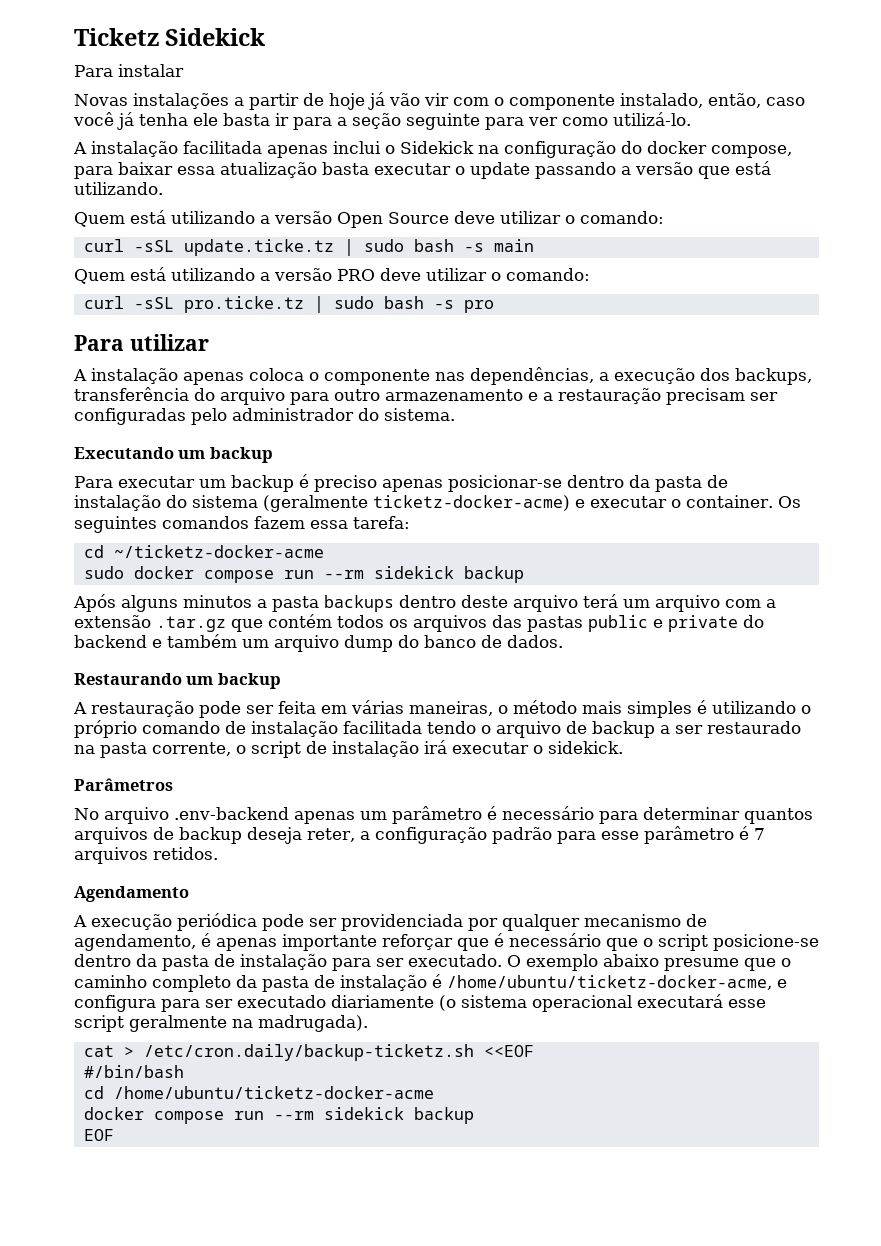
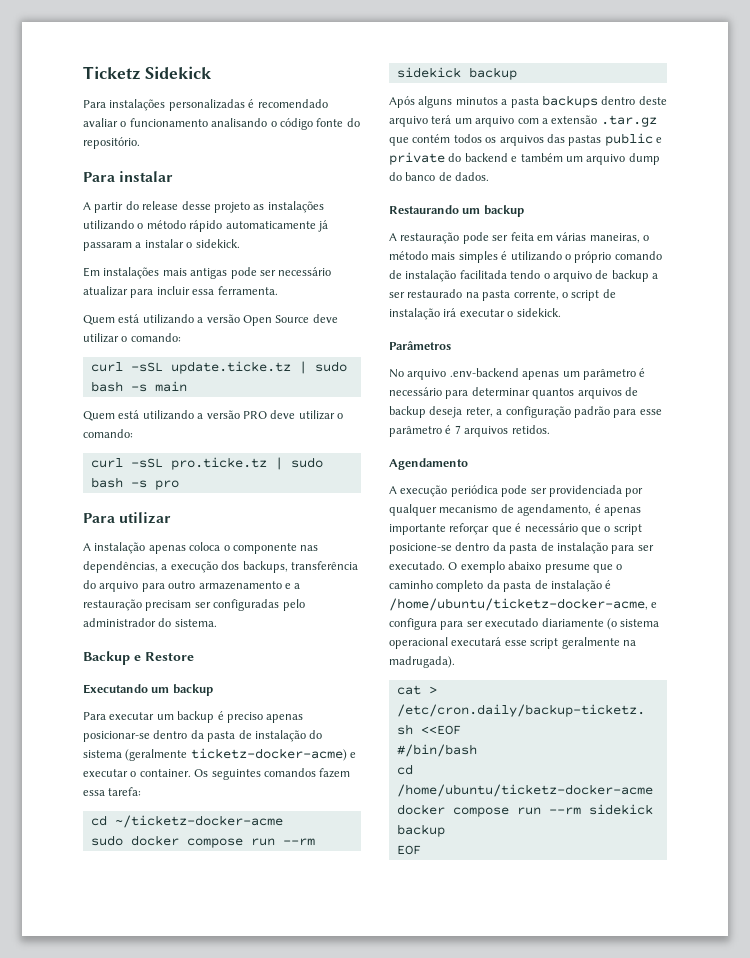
[118,64,184,77] [74,92,805,110] [73,112,691,130] [73,141,792,158] [74,161,771,179] [74,182,163,195] instalar // Novas instalações a partir de hoje já vão vir com o componente instalado, então, caso você já tenha ele basta ir para a seção seguinte para ver como utilizá-lo. // A instalação facilitada apenas inclui o Sidekick na configuração do docker compose, para baixar essa atualização basta executar o update passando a versão que está utilizando. -> [109,99,328,111] [83,118,360,130] [83,137,140,149] [83,171,174,182] [83,201,324,213] [83,220,328,232] [83,239,240,251] [83,267,332,279] [83,286,278,298] instalações personalizadas é recomendado avaliar o funcionamento analisando o código fonte do repositório. // Para instalar // A partir do release desse projeto as instalações utilizando o método rápido automaticamente já passaram a instalar o sidekick. // Em instalações mais antigas pode ser necessário atualizar para incluir essa ferramenta.
(455, 414) none -> [83,651,194,665] // Backup e Restore

